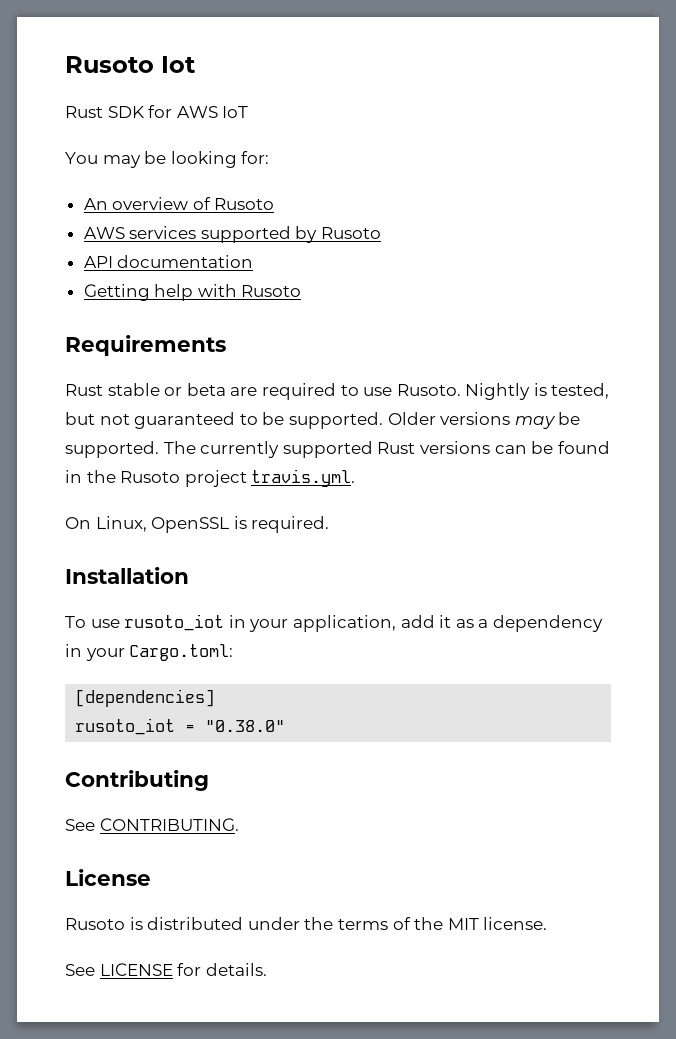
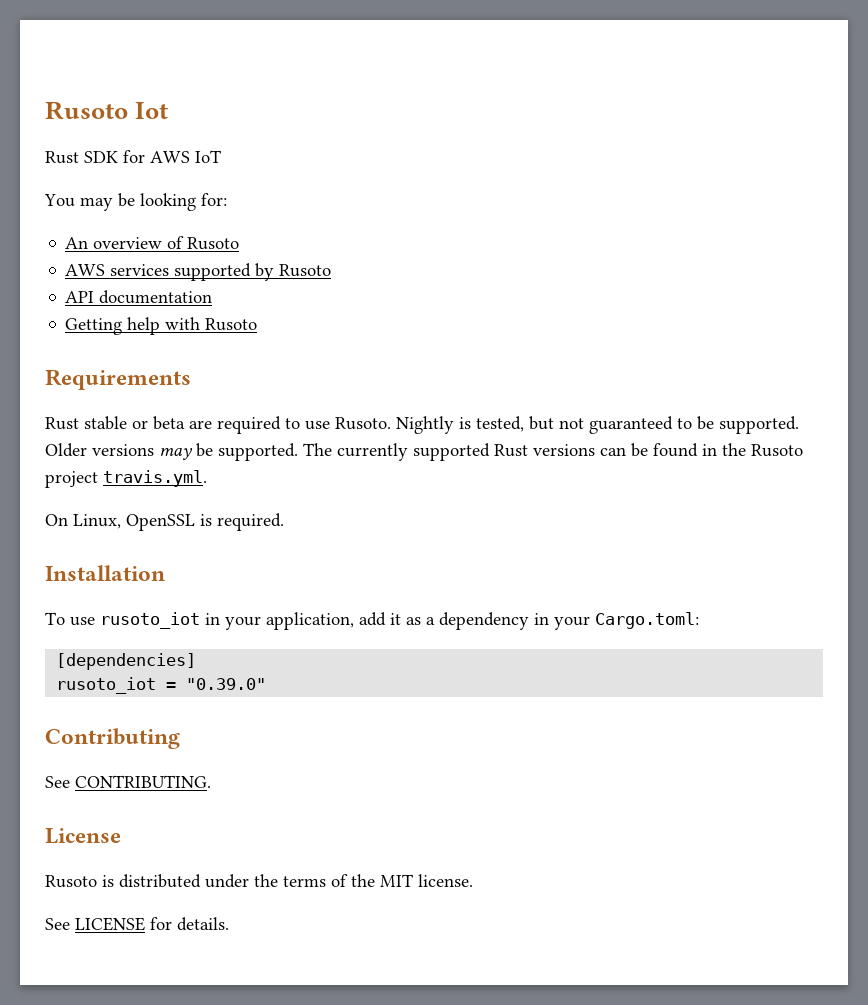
[205,720,286,732] "0.38.0" -> [186,678,267,690] "0.39.0"

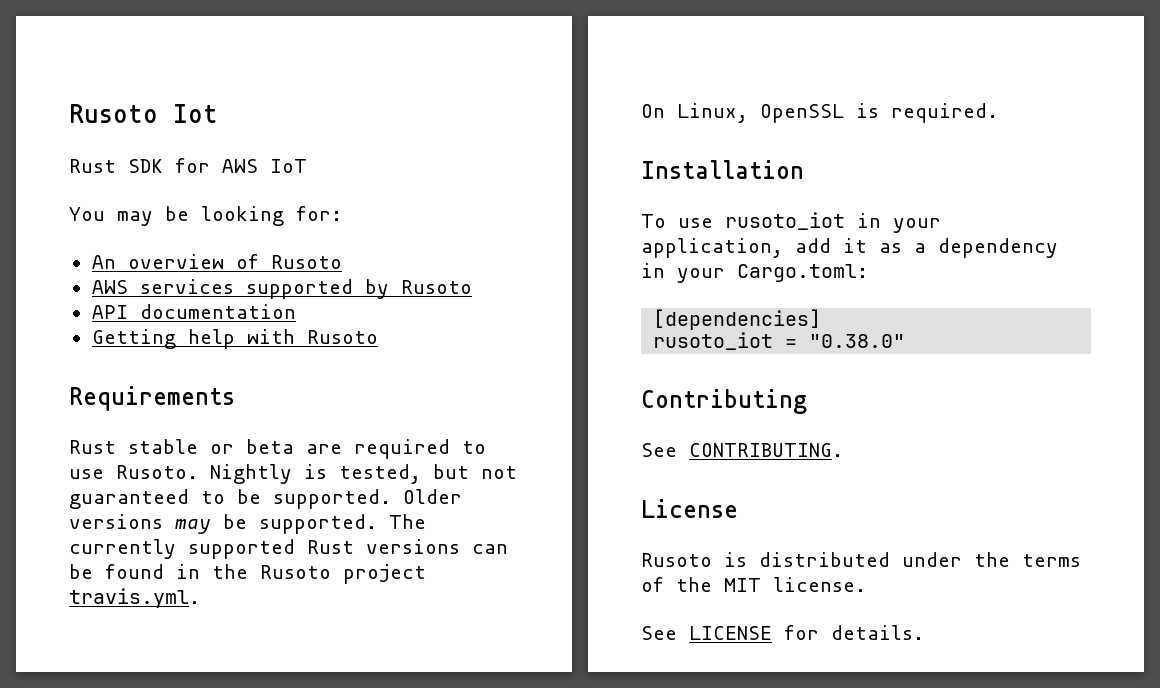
[186,678,267,690] "0.39.0" -> [809,334,906,348] "0.38.0"

